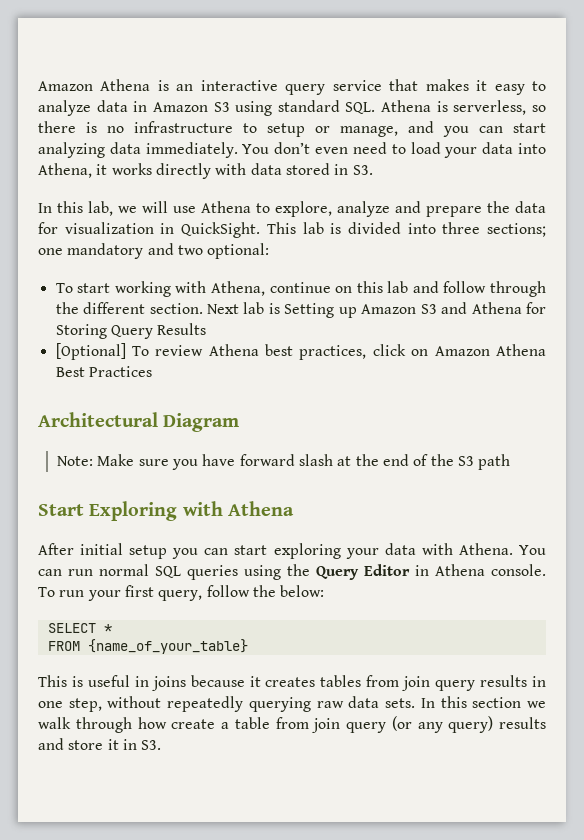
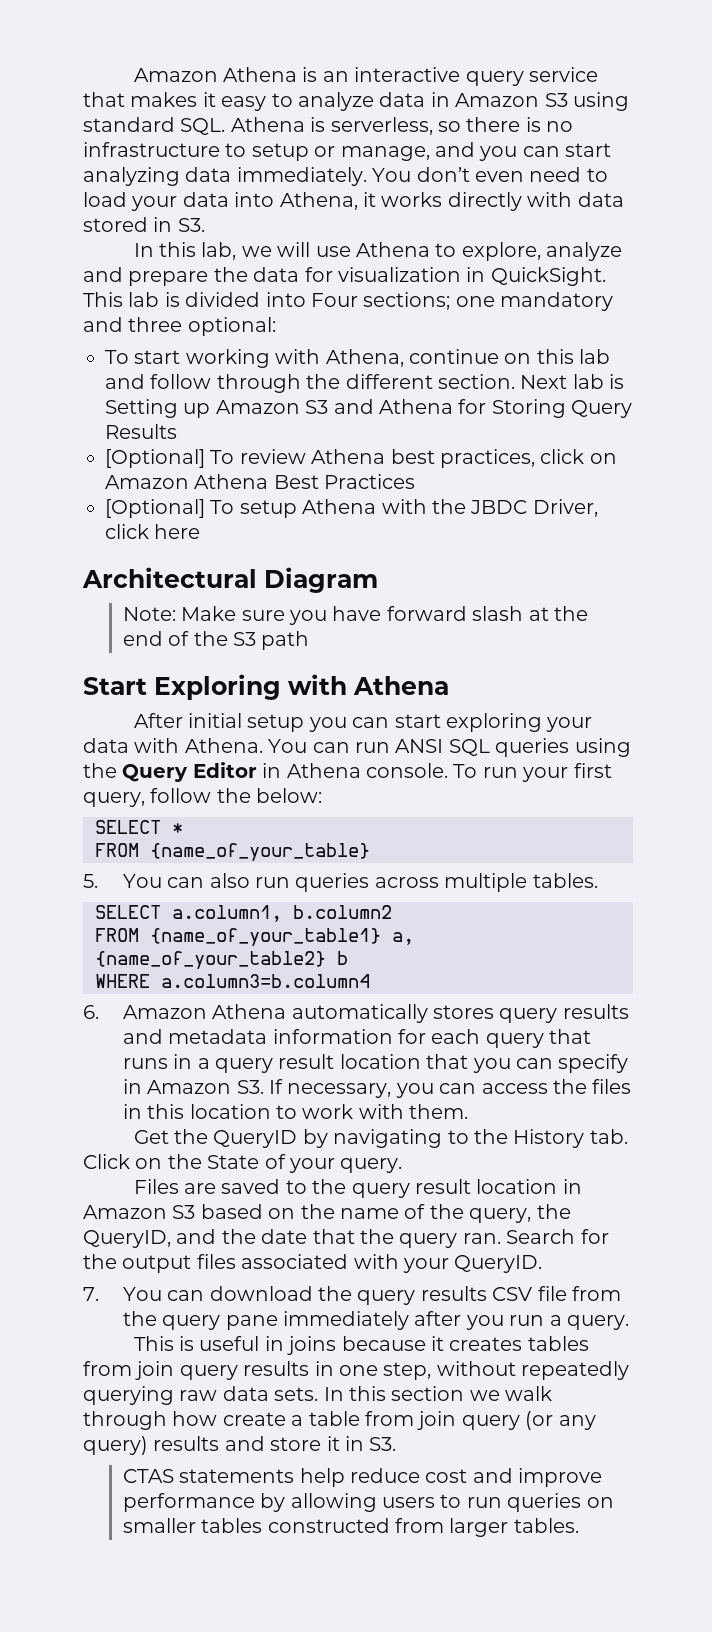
[442,222,481,234] three -> [311,293,358,307] Four
[177,245,203,255] two -> [128,317,183,332] three
(152, 371) none -> [105,499,598,518] [105,524,201,539] // [Optional] To setup Athena with the JBDC Driver, click here
[99,564,149,576] normal -> [395,739,444,753] ANSI
(248, 646) none -> [83,873,598,892] [95,905,392,922] [95,928,414,946] [95,951,348,969] [95,974,370,988] [83,1004,629,1023] [122,1029,592,1048] [122,1054,629,1073] [122,1079,632,1098] [122,1104,469,1119] [133,1129,628,1148] [83,1154,403,1173] [133,1179,582,1198] [83,1204,571,1223] [83,1229,609,1248] [83,1254,543,1273] [83,1286,622,1305] [122,1311,630,1330] // 5. You can also run queries across multiple tables. // SELECT a.column1, b.column2 // FROM {name_of_your_table1} a, {name_of_your_table2} b // WHERE a.column3=b.column4 // 6. Amazon Athena automatically stores query results and metadata information for each query that runs in a query result location that you can specify in Amazon S3. If necessary, you can access the files in this location to work with them. // Get the QueryID by navigating to the History tab. Click on the State of your query. // Files are saved to the query result location in Amazon S3 based on the name of the query, the QueryID, and the date that the query ran. Search for the output files associated with your QueryID. // 7. You can download the query results CSV file from the query pane immediately after you run a query.
(162, 745) none -> [122,1468,603,1487] [122,1493,614,1512] [122,1518,579,1537] // CTAS statements help reduce cost and improve performance by allowing users to run queries on smaller tables constructed from larger tables.

